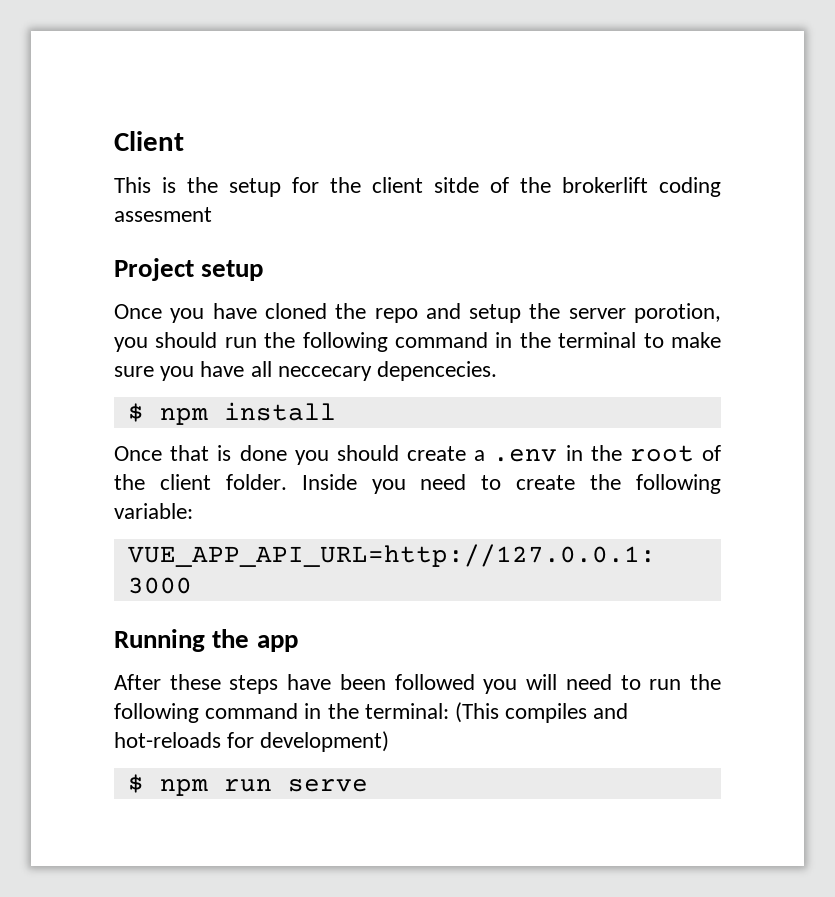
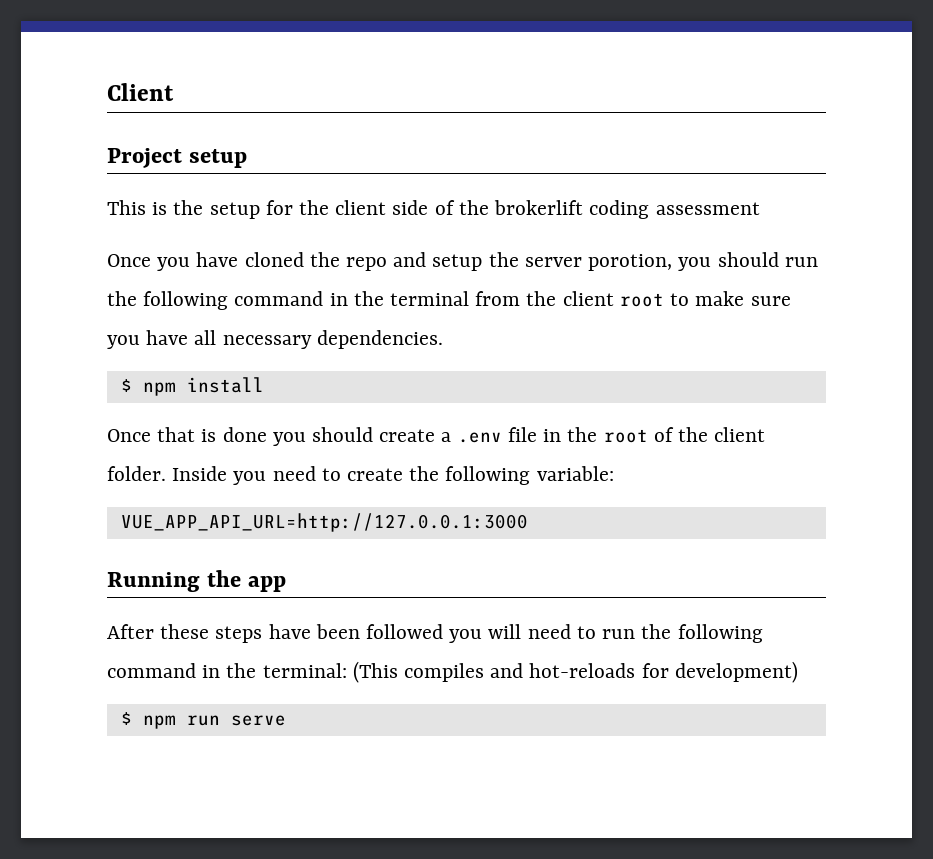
(184, 141) none -> [107,148,247,168] // Project setup
[434,177,479,193] sitde -> [392,200,429,215] side
[114,207,212,222] [114,258,264,281] assesment // Project setup -> [655,202,760,215] assessment
(637, 340) none -> [475,291,664,307] from the client root
[277,361,498,381] neccecary depencecies. -> [222,330,443,349] necessary dependencies.
(558, 455) none -> [507,427,537,442] file

